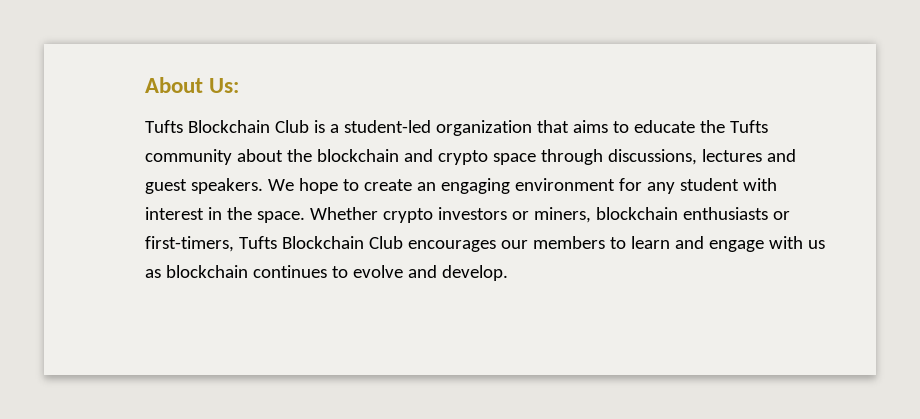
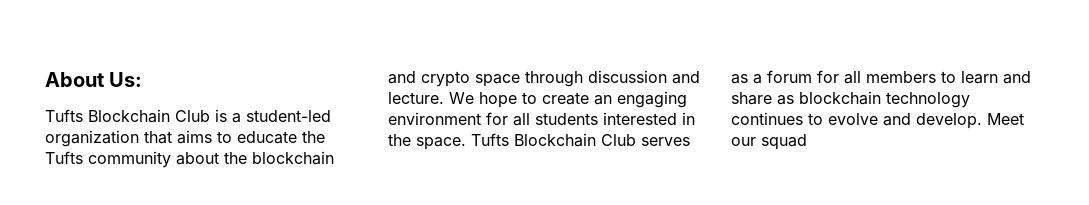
[607,149,796,165] [145,178,263,194] discussions, lectures and guest speakers. -> [588,70,700,84] [388,92,444,104] discussion and lecture.
[646,178,777,194] [145,207,790,223] [145,236,528,252] any student with interest in the space. Whether crypto investors or miners, blockchain enthusiasts or first-timers, Tufts Blockchain Club encourages our -> [513,112,695,126] [388,133,690,150] [731,70,861,84] all students interested in the space. Tufts Blockchain Club serves as a forum for all
[708,236,825,252] engage with us -> [731,92,772,105] share
(248, 271) none -> [886,92,970,108] technology
(508, 273) none -> [987,113,1024,125] [731,134,807,150] Meet our squad

